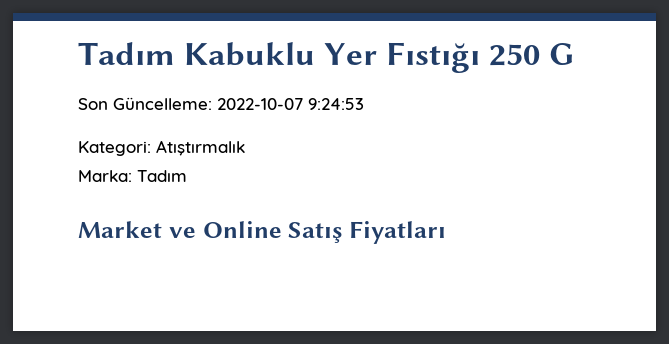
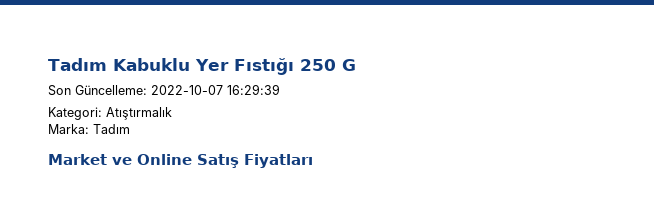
[308,98,364,110] 9:24:53 -> [227,84,280,95] 16:29:39

